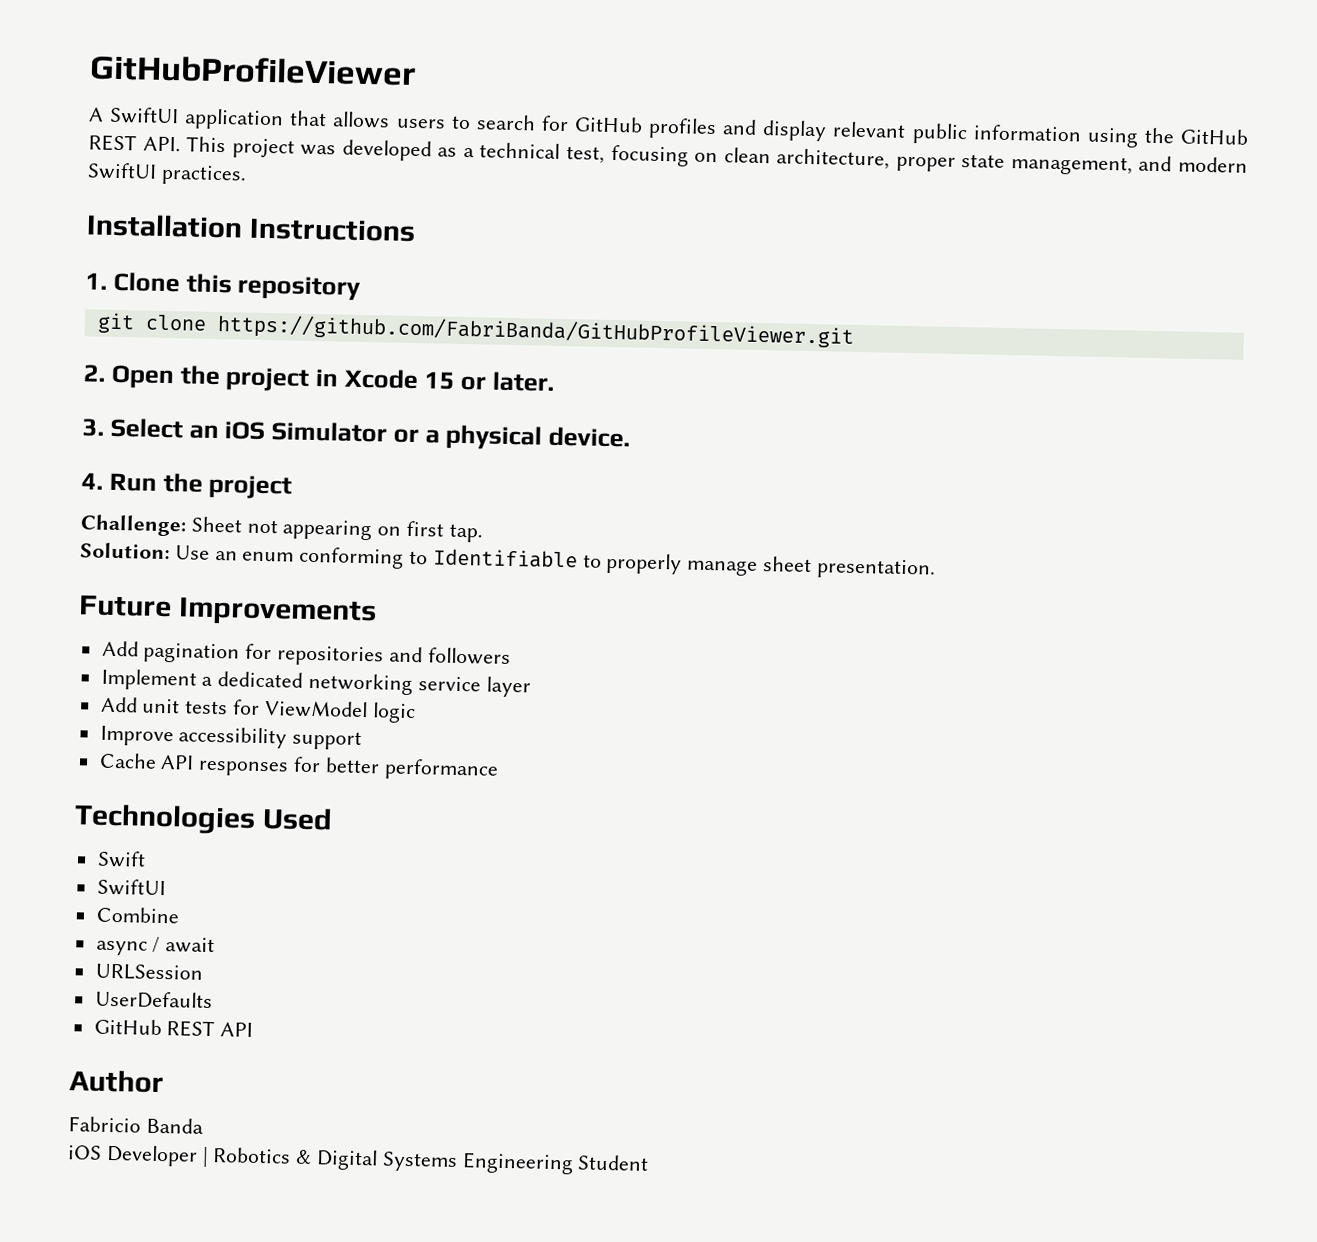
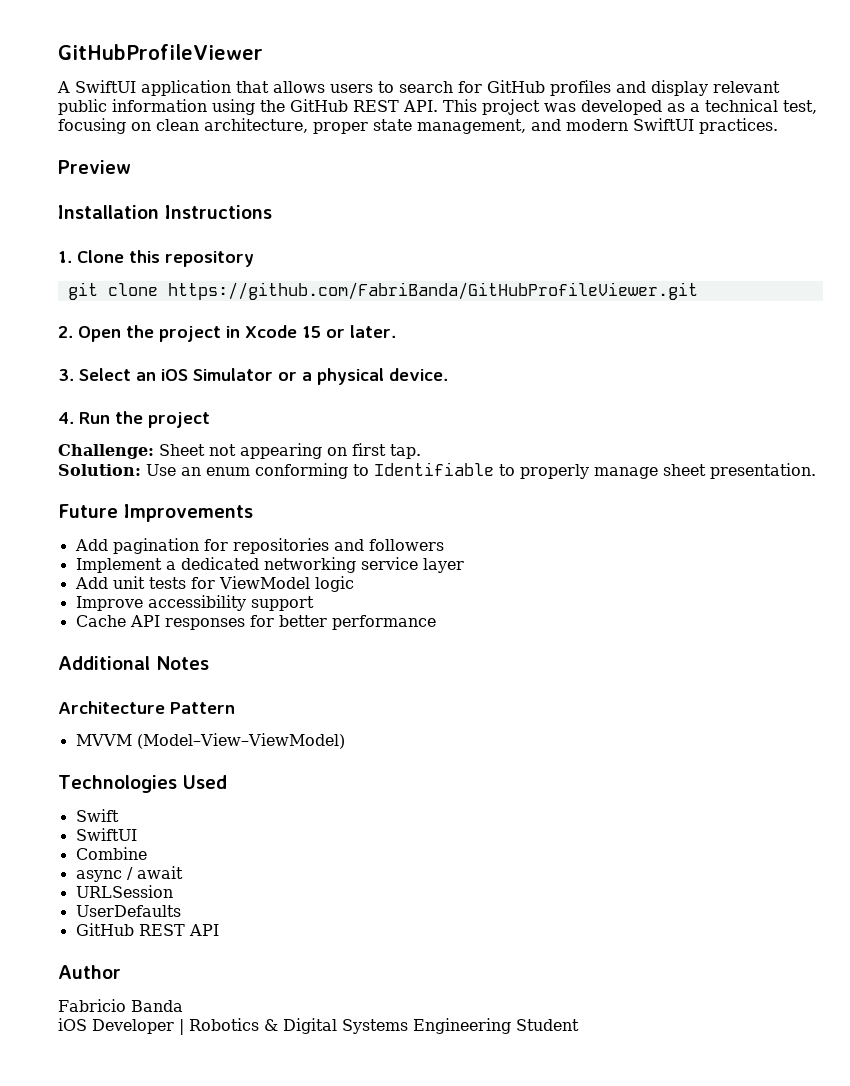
(247, 175) none -> [58,160,131,174] // Preview
(499, 769) none -> [58,656,209,670] [58,701,235,714] [75,733,345,749] // Additional Notes // Architecture Pattern // MVVM (Model–View–ViewModel)

